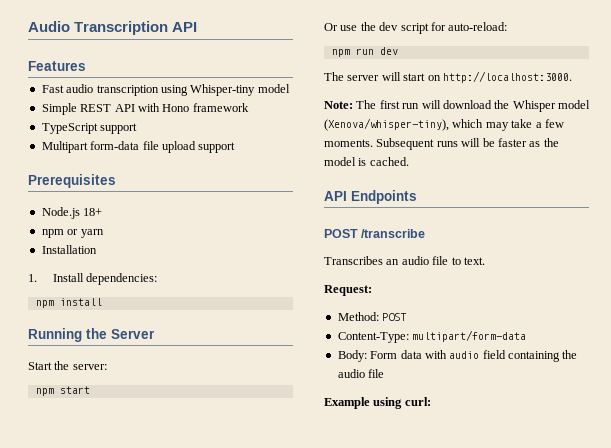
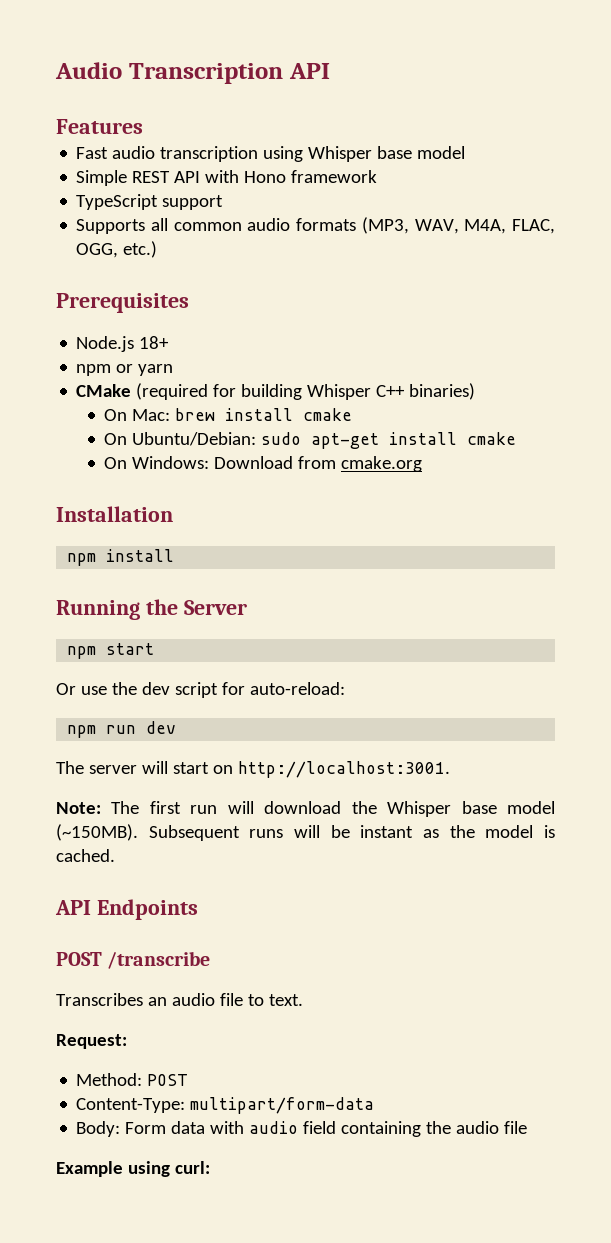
[190,84,256,96] Whisper-tiny -> [308,146,413,162] Whisper base
[41,141,236,153] Multipart form-data file upload support -> [76,217,555,234] [76,241,158,258] Supports all common audio formats (MP3, WAV, M4A, FLAC, OGG, etc.)
[41,245,97,254] [28,273,158,285] Installation // 1. Install dependencies: -> [76,383,476,400] [104,408,353,421] [104,432,517,449] [104,456,423,472] [56,506,173,522] CMake (required for building Whisper C++ binaries) // On Mac: brew install cmake // On Ubuntu/Debian: sudo apt-get install cmake // On Windows: Download from cmake.org // Installation
[28,361,107,370] // Start the server: -> (247, 607) none
[442,71,572,83] http://localhost:3000. -> [237,761,450,778] http://localhost:3001.
[558,100,590,109] [324,118,564,131] [324,139,373,147] model (Xenova/whisper-tiny), which may take a few moments. -> [461,801,556,814] [56,824,138,841] base model (~150MB).
[497,138,527,147] faster -> [360,825,414,838] instant

